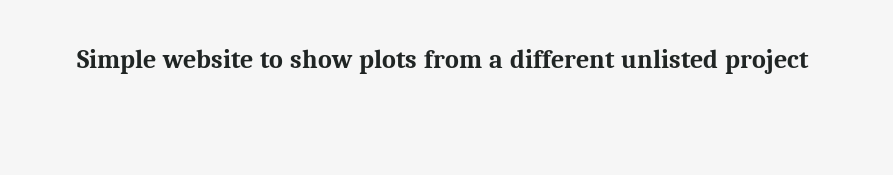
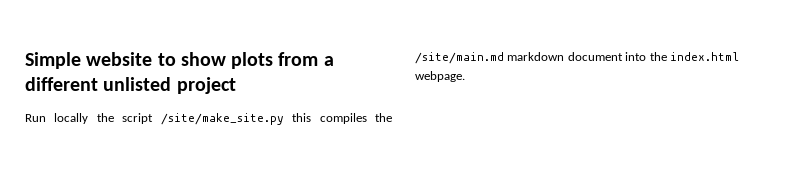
(810, 61) none -> [25,113,393,125] [415,52,739,64] [415,71,465,82] // Run locally the script /site/make_site.py this compiles the /site/main.md markdown document into the index.html webpage.

